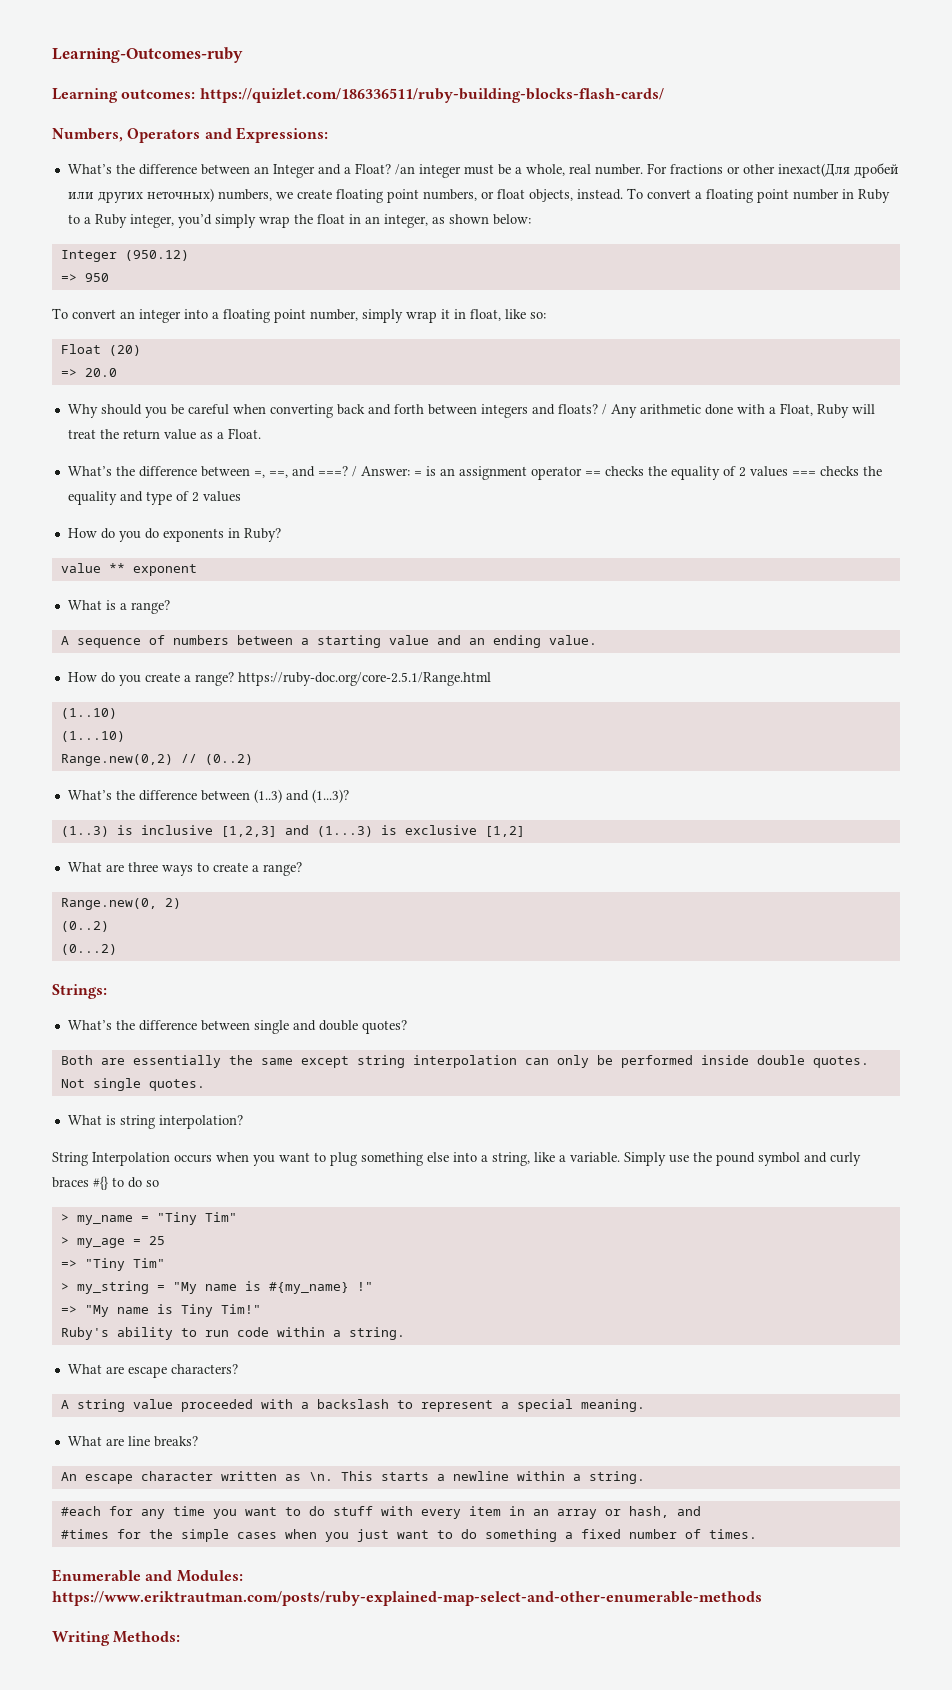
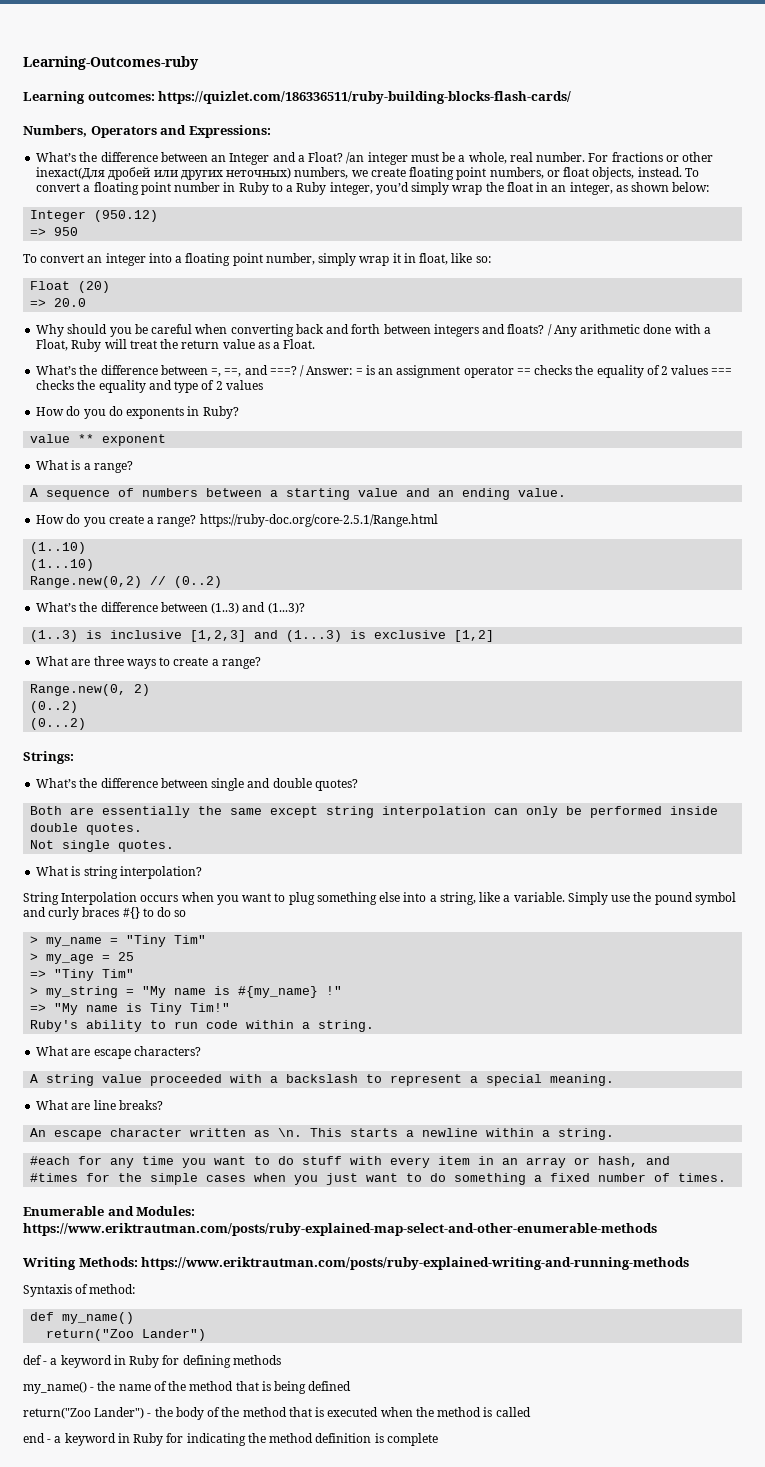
(181, 1637) none -> [141,1257,690,1270] [23,1284,136,1297] [30,1312,135,1324] [46,1329,207,1341] [23,1355,281,1368] [23,1381,352,1394] [23,1407,531,1420] [23,1433,438,1446] https://www.eriktrautman.com/posts/ruby-explained-writing-and-running-methods // Syntaxis of method: // def my_name() // return("Zoo Lander") // def - a keyword in Ruby for defining methods // my_name() - the name of the method that is being defined // return("Zoo Lander") - the body of the method that is executed when the method is called // end - a keyword in Ruby for indicating the method definition is complete

